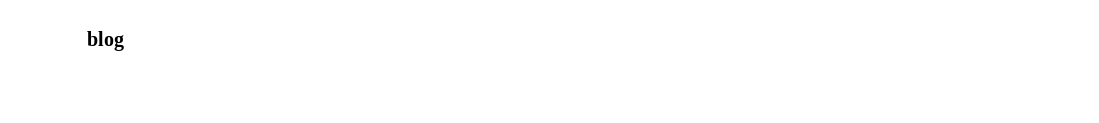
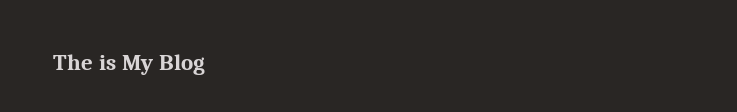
[87,31,124,51] blog -> [53,54,206,75] The is My Blog

